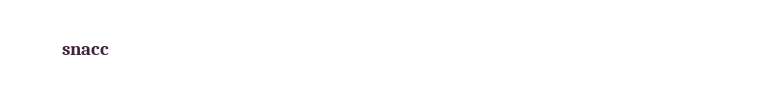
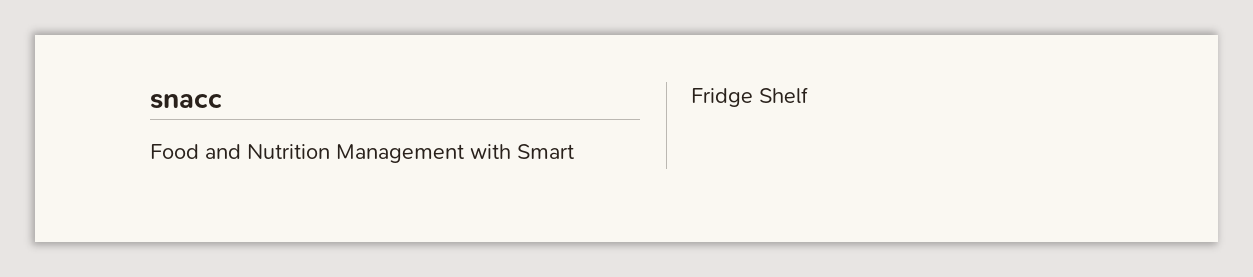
(109, 50) none -> [150,144,574,163] [691,87,808,107] // Food and Nutrition Management with Smart Fridge Shelf

